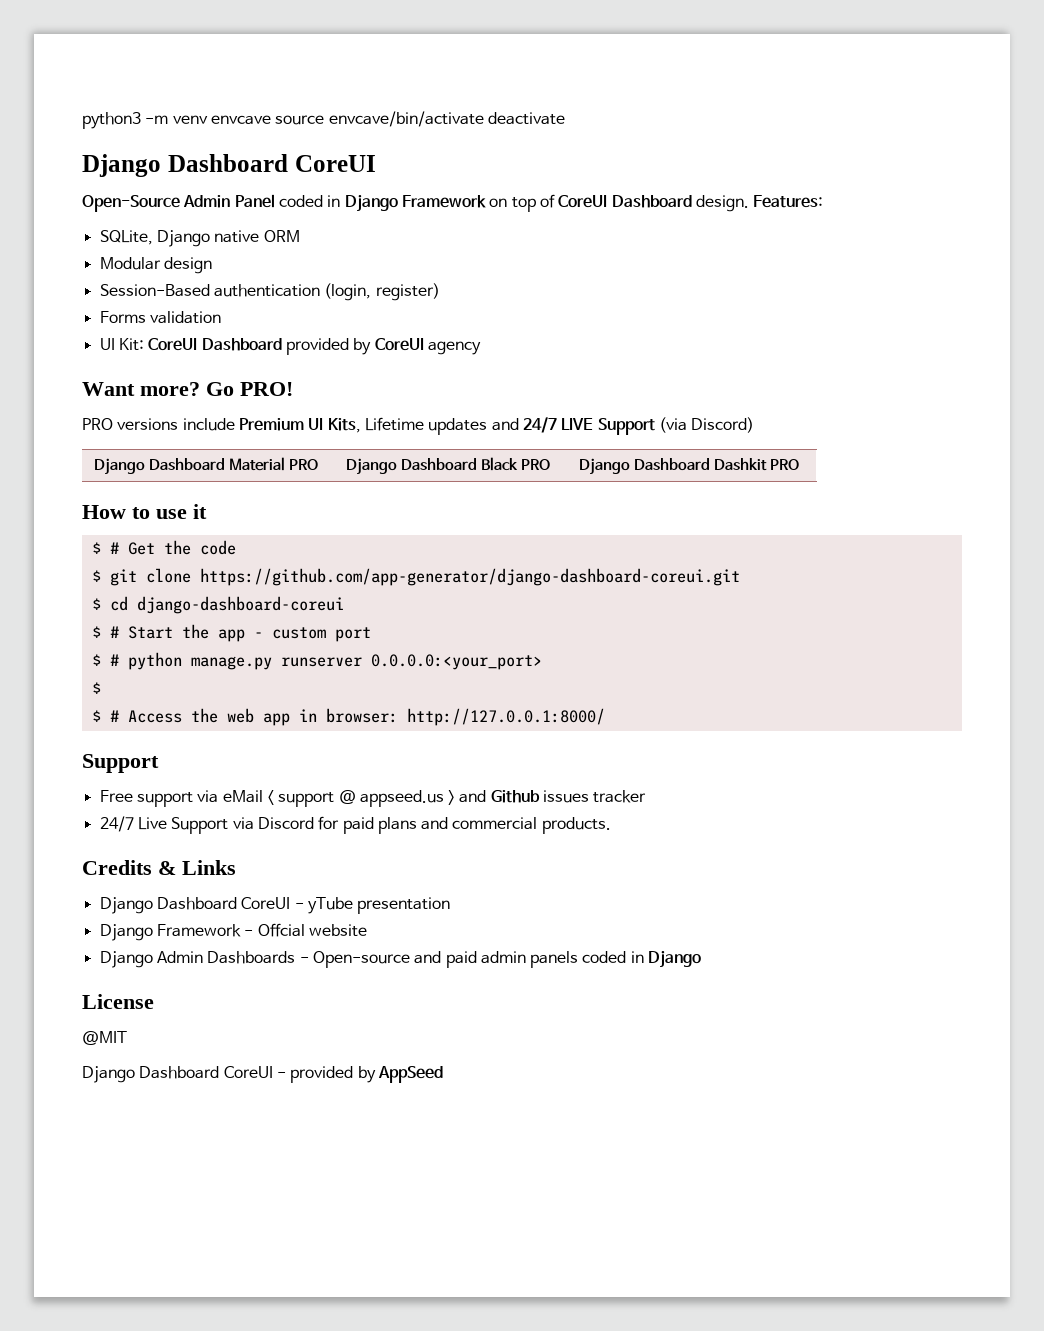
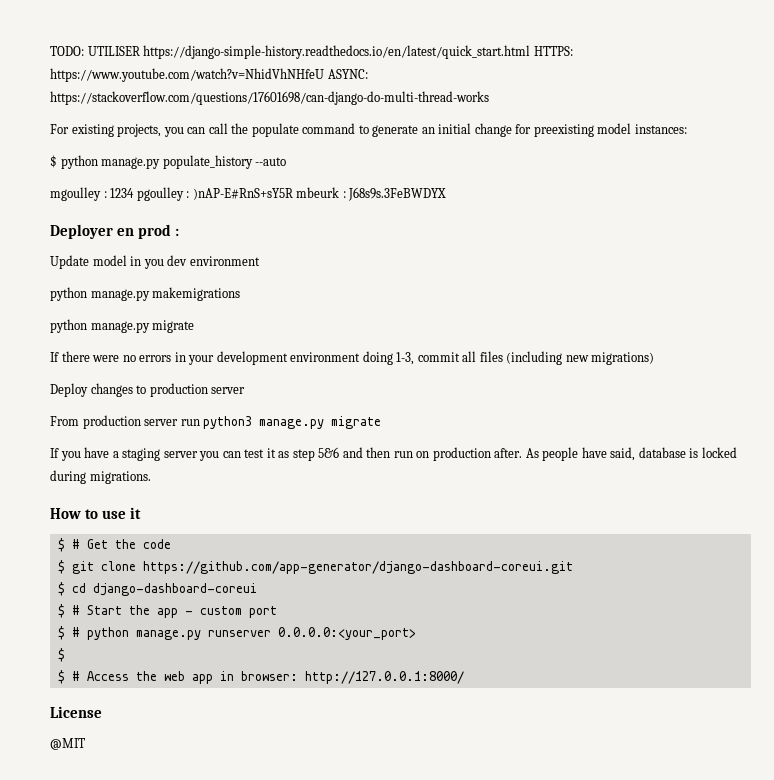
[82,111,565,129] [82,154,376,177] [82,194,824,212] [99,230,300,247] [99,257,212,274] [99,283,440,301] [99,311,221,324] [99,338,481,355] [82,382,293,396] [82,417,755,435] [94,457,318,475] [346,457,550,475] [579,458,799,475] python3 -m venv envcave source envcave/bin/activate deactivate // Django Dashboard CoreUI // Open-Source Admin Panel coded in Django Framework on top of CoreUI Dashboard design. Features: // SQLite, Django native ORM // Modular design // Session-Based authentication (login, register) // Forms validation // UI Kit: CoreUI Dashboard provided by CoreUI agency // Want more? Go PRO! // PRO versions include Premium UI Kits, Lifetime updates and 24/7 LIVE Support (via Discord) // Django Dashboard Material PRO | Django Dashboard Black PRO | Django Dashboard Dashkit PRO -> [50,45,573,59] [50,68,368,82] [50,91,489,105] [50,123,687,137] [50,155,287,169] [50,187,447,201] [50,224,180,239] [50,255,260,269] [50,287,241,301] [50,319,195,333] [50,351,655,365] [50,383,246,397] [50,415,382,429] [50,447,737,461] [50,470,151,484] TODO: UTILISER https://django-simple-history.readthedocs.io/en/latest/quick_start.html HTTPS: https://www.youtube.com/watch?v=NhidVhNHfeU ASYNC: https://stackoverflow.com/questions/17601698/can-django-do-multi-thread-works // For existing projects, you can call the populate command to generate an initial change for preexisting model instances: // $ python manage.py populate_history --auto // mgoulley : 1234 pgoulley : )nAP-E#RnS+sY5R mbeurk : J68s9s.3FeBWDYX // Deployer en prod : // Update model in you dev environment // python manage.py makemigrations // python manage.py migrate // If there were no errors in your development environment doing 1-3, commit all files (including new migrations) // Deploy changes to production server // From production server run python3 manage.py migrate // If you have a staging server you can test it as step 5&6 and then run on production after. As people have said, database is locked during migrations.
[82,754,159,773] [99,790,647,807] [99,816,611,834] [82,860,236,875] [99,897,451,914] [99,923,367,941] [99,950,702,968] [82,994,154,1009] [82,1031,127,1045] [82,1066,443,1083] Support // Free support via eMail < support @ appseed.us > and Github issues tracker // 24/7 Live Support via Discord for paid plans and commercial products. // Credits & Links // Django Dashboard CoreUI - yTube presentation // Django Framework - Offcial website // Django Admin Dashboards - Open-source and paid admin panels coded in Django // License // @MIT // Django Dashboard CoreUI - provided by AppSeed -> [50,706,102,718] [50,738,85,750] License // @MIT

